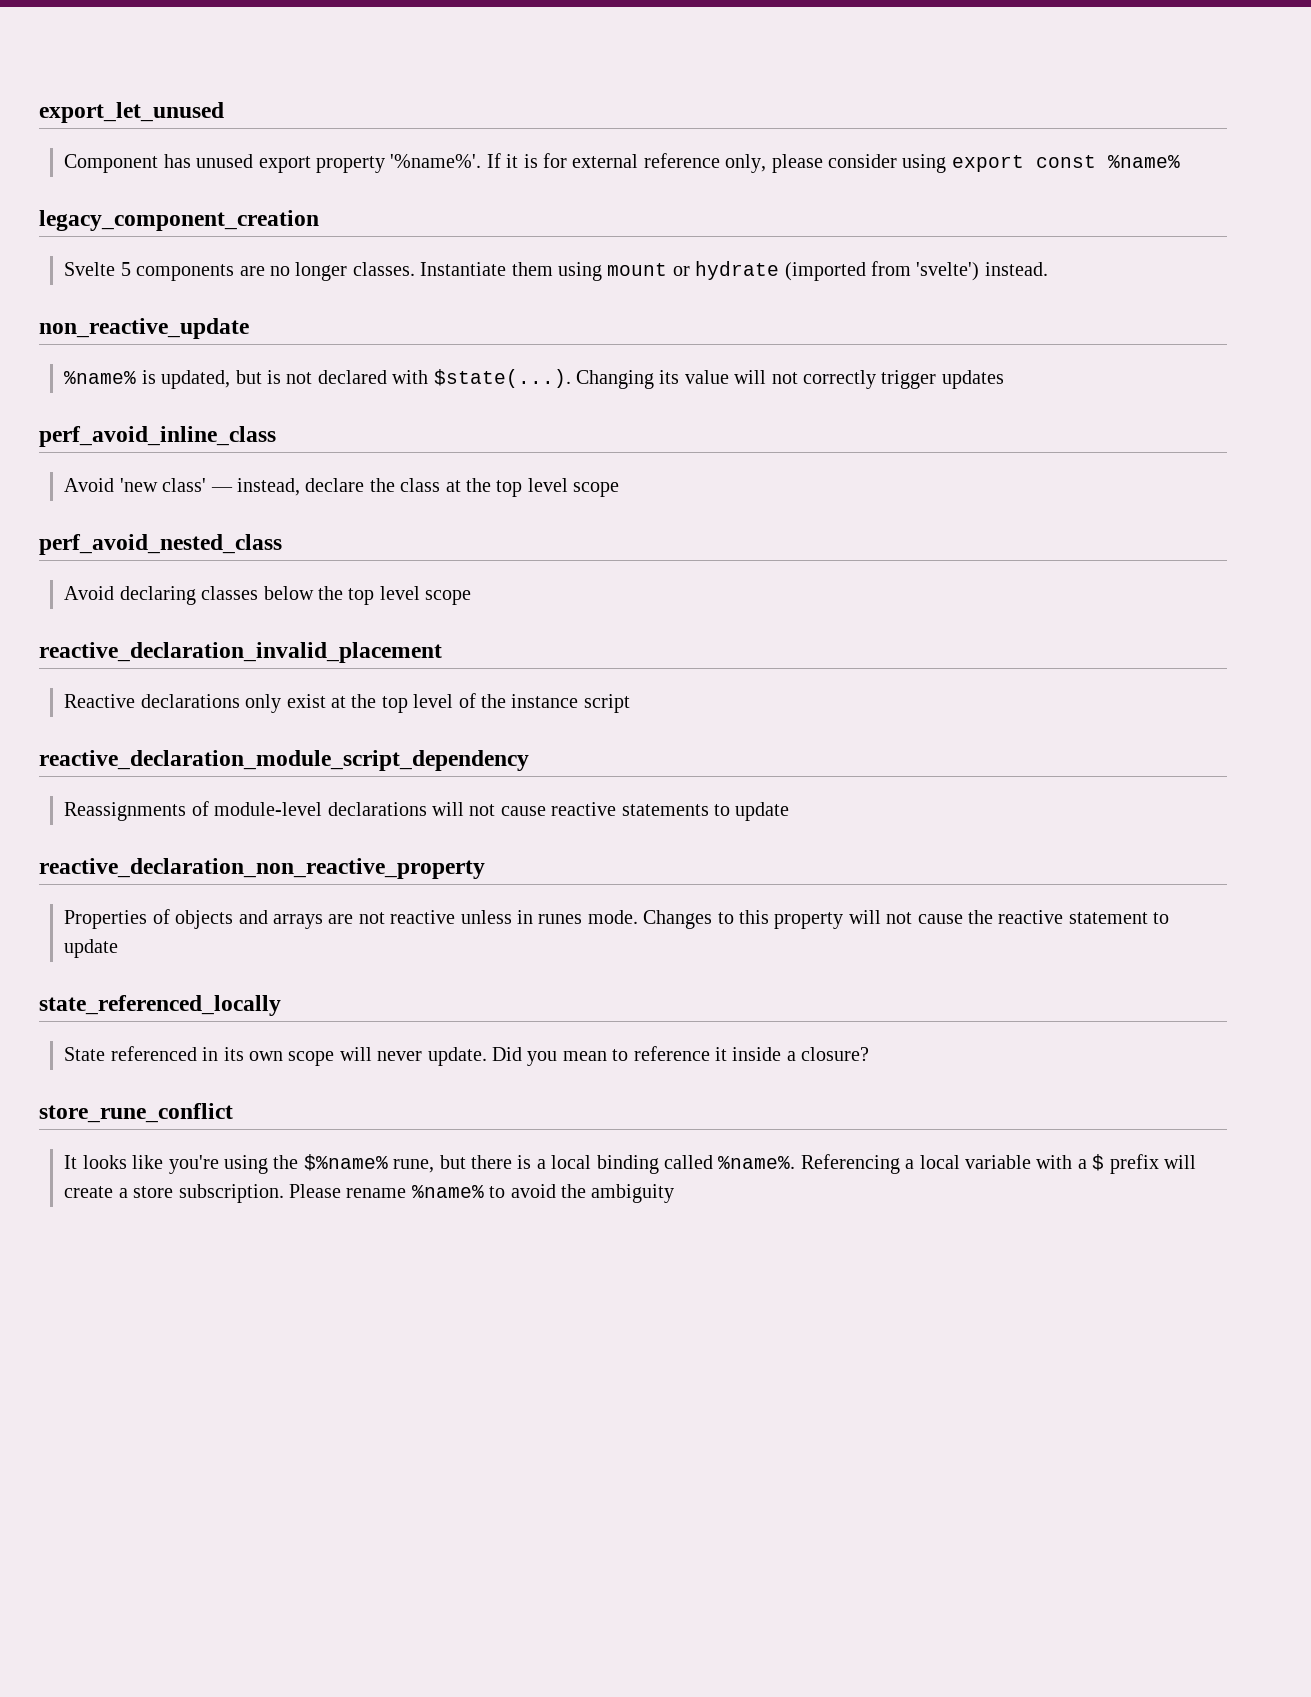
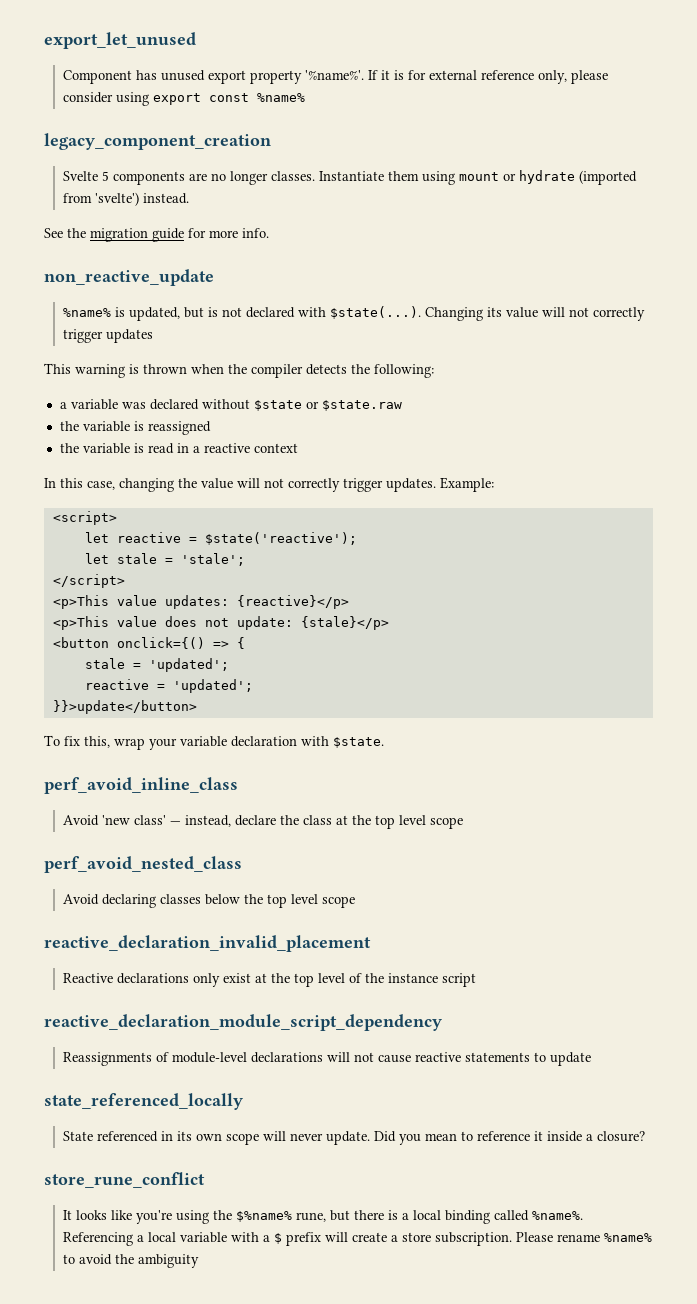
(1048, 269) none -> [44,228,269,242] // See the migration guide for more info.
(1004, 379) none -> [44,363,434,378] [59,399,402,411] [59,421,211,435] [59,443,298,454] [44,477,494,492] [52,511,117,525] [84,532,357,545] [84,553,245,566] [52,574,125,588] [52,595,349,609] [52,616,389,630] [52,637,245,649] [84,658,229,672] [84,679,253,693] [52,700,197,714] [44,735,384,750] // This warning is thrown when the compiler detects the following: // a variable was declared without $state or $state.raw // the variable is reassigned // the variable is read in a reactive context // In this case, changing the value will not correctly trigger updates. Example: // <script> // let reactive = $state('reactive'); // let stale = 'stale'; // </script> // <p>This value updates: {reactive}</p> // <p>This value does not update: {stale}</p> // <button onclick={() => { // stale = 'updated'; // reactive = 'updated'; // }}>update</button> // To fix this, wrap your variable declaration with $state.
[39,858,485,879] [64,909,1170,929] [64,939,119,958] // reactive_declaration_non_reactive_property // Properties of objects and arrays are not reactive unless in runes mode. Changes to this property will not cause the reactive statement to update -> (591, 1059) none

